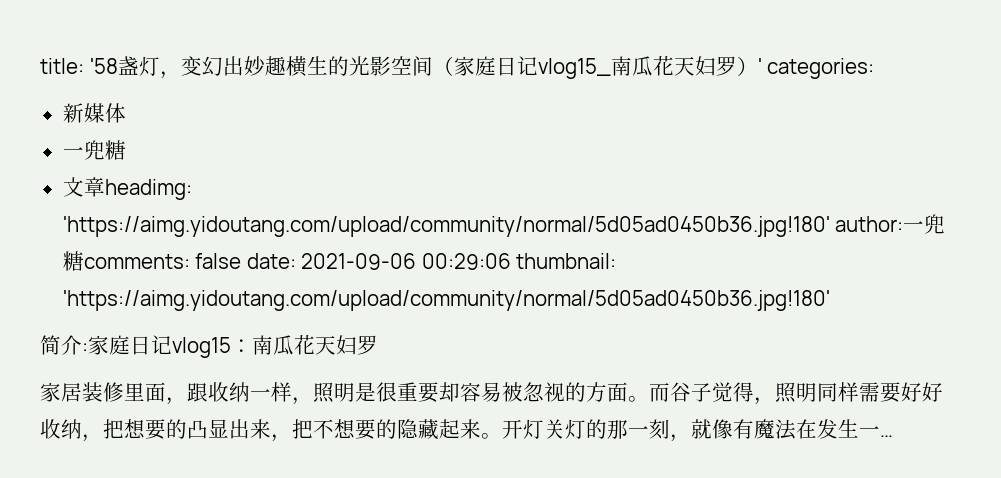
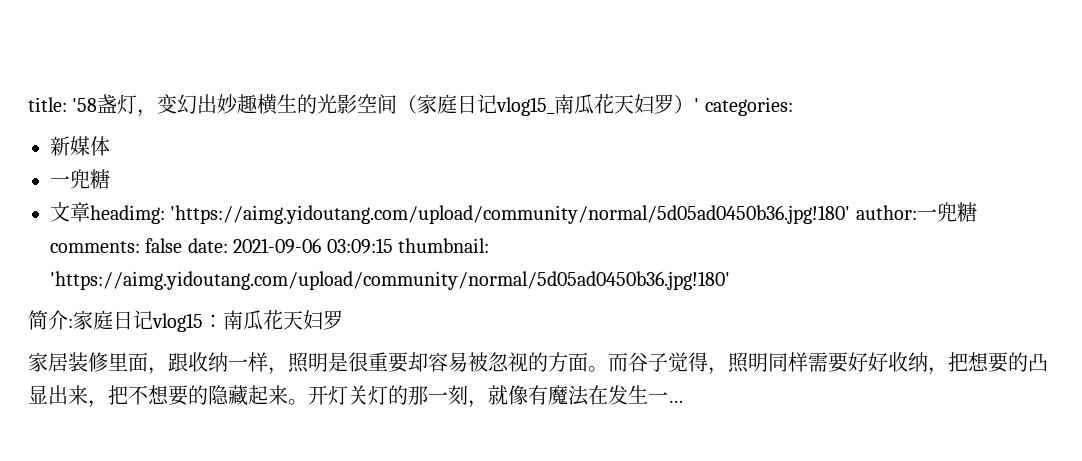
[421,253,511,270] 00:29:06 -> [326,238,393,254] 03:09:15

